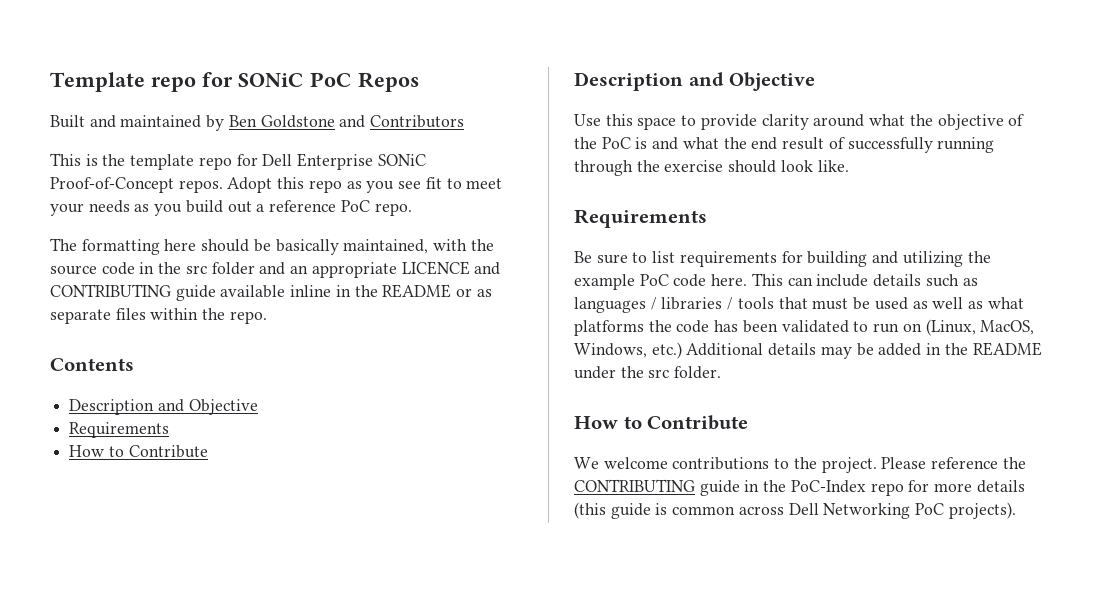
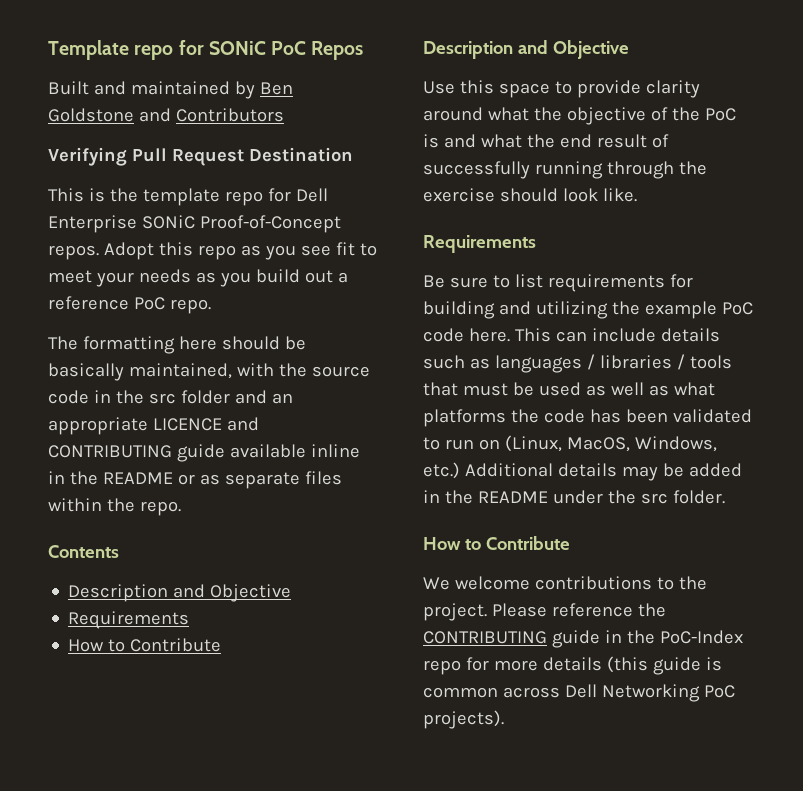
(465, 121) none -> [48,147,353,166] // Verifying Pull Request Destination

